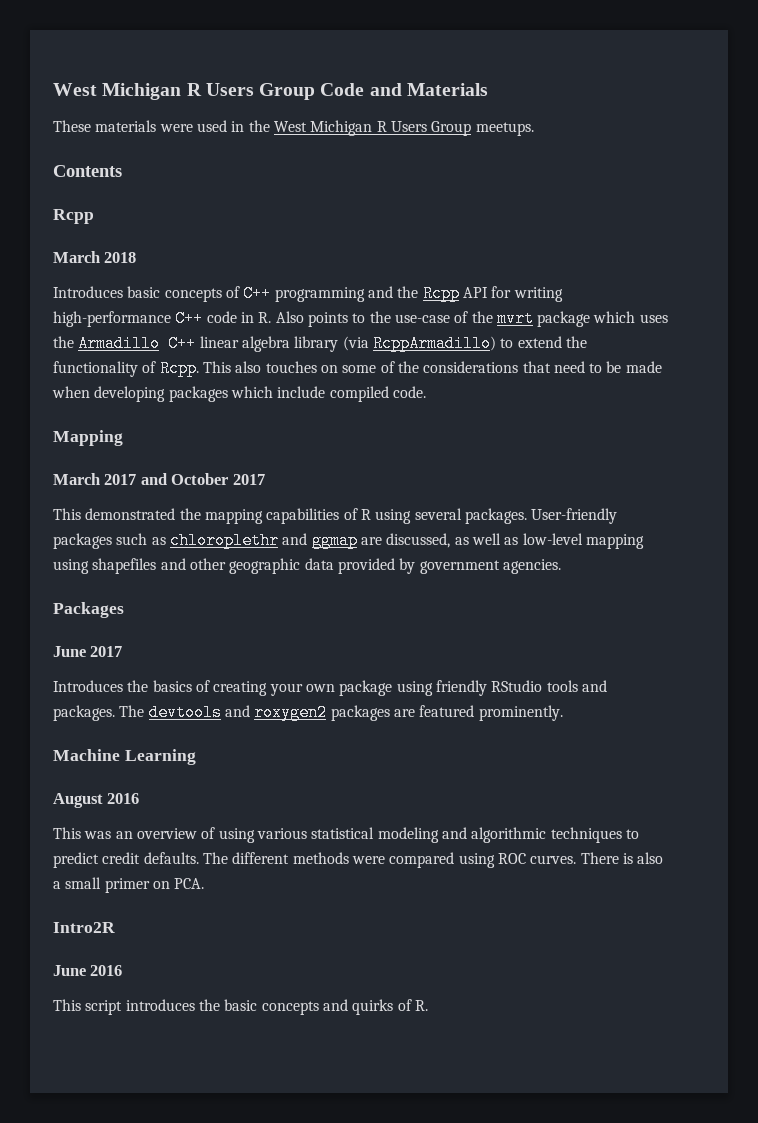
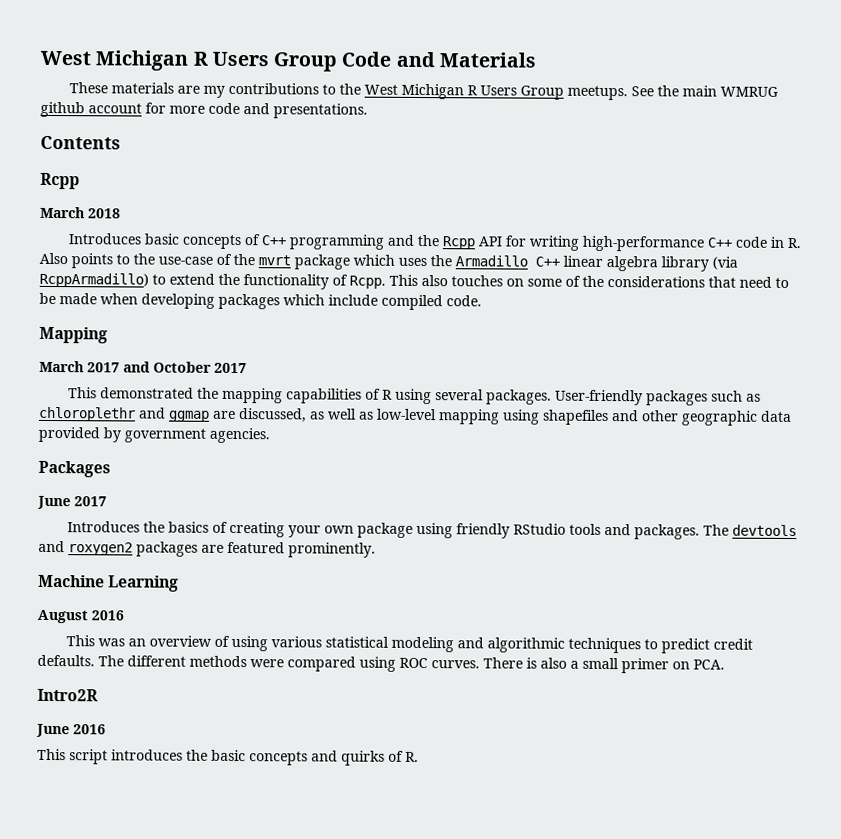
[159,120,245,132] were used in -> [177,82,337,98] are my contributions to
(534, 129) none -> [631,85,779,97] [40,101,368,119] See the main WMRUG github account for more code and presentations.

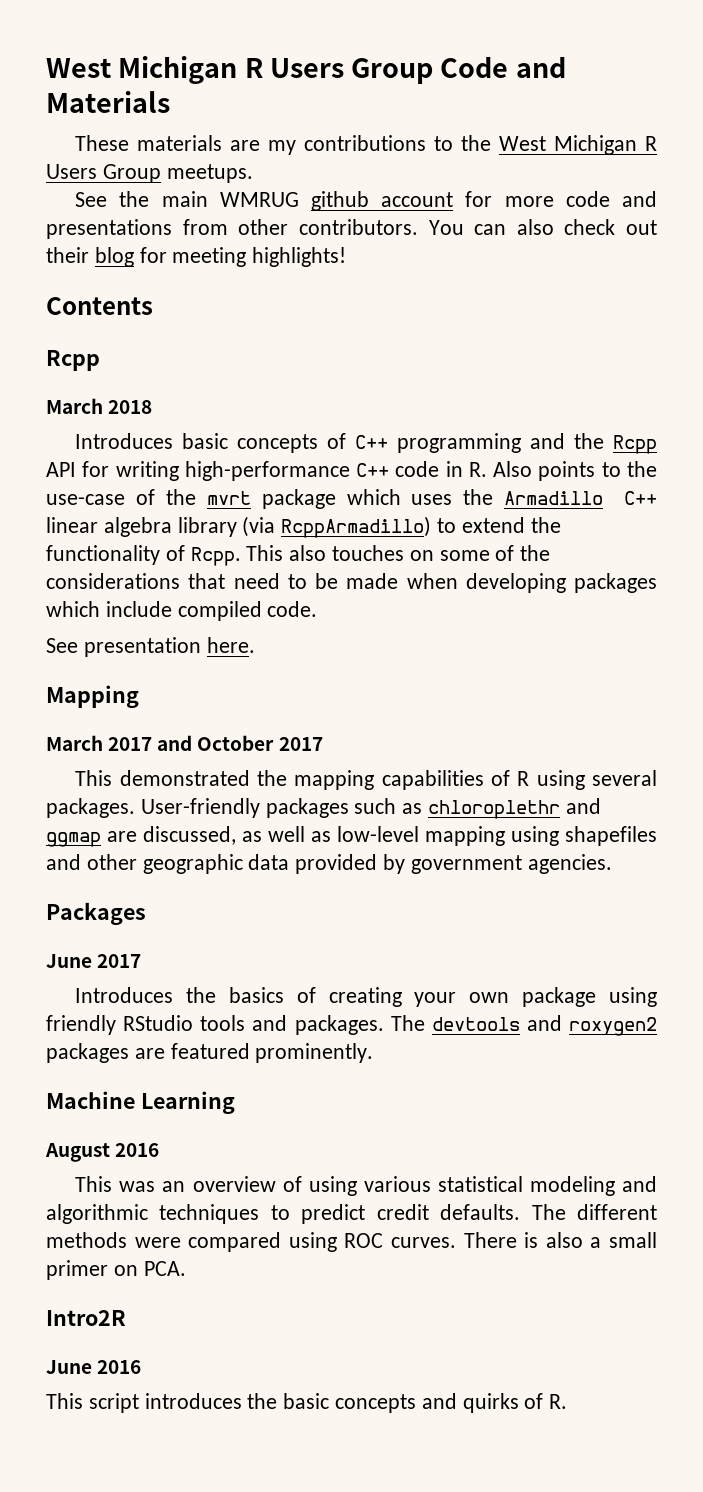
(629, 93) none -> (253, 173) //
[273,103,368,119] presentations. -> [46,219,657,239] [46,247,347,267] presentations from other contributors. You can also check out their blog for meeting highlights!
(482, 301) none -> [46,637,255,657] // See presentation here.

